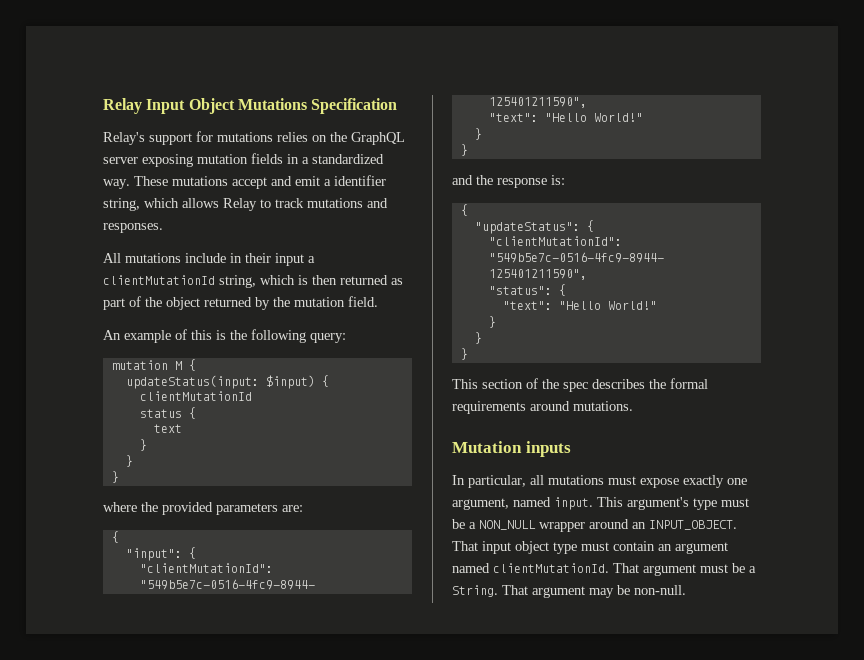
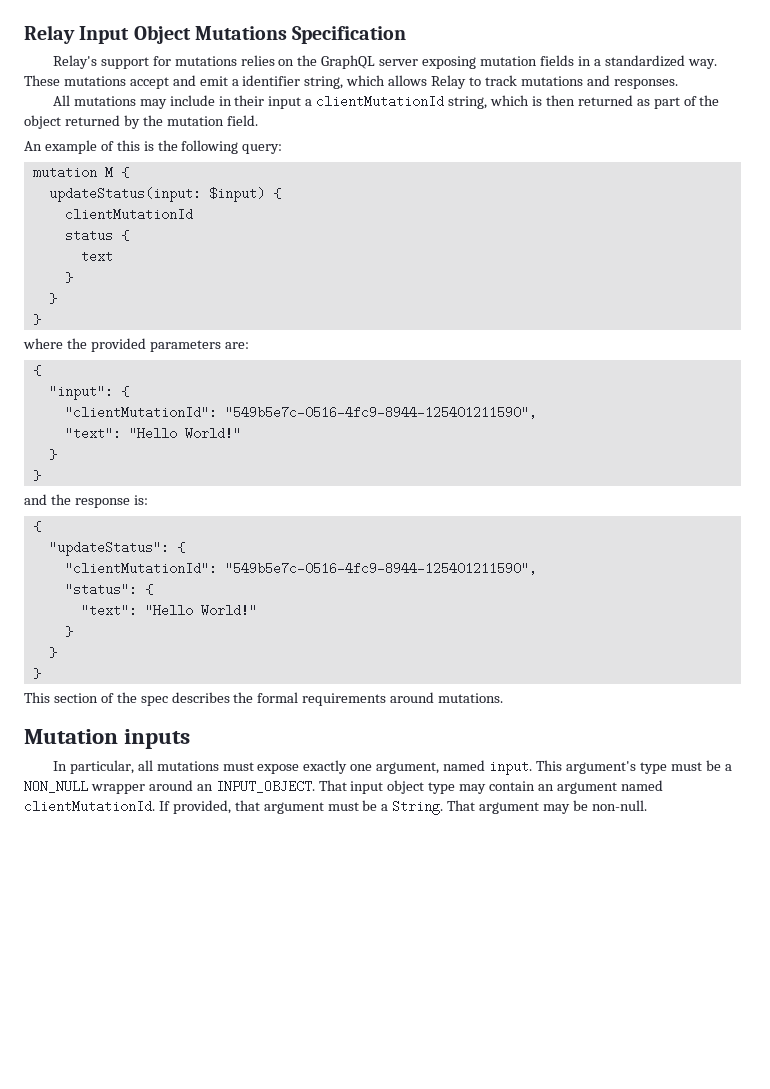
(181, 258) none -> [139,99,167,109] may
[581,542,609,551] must -> [459,784,487,794] may
[613,563,639,573] That -> [158,800,260,814] If provided, that

